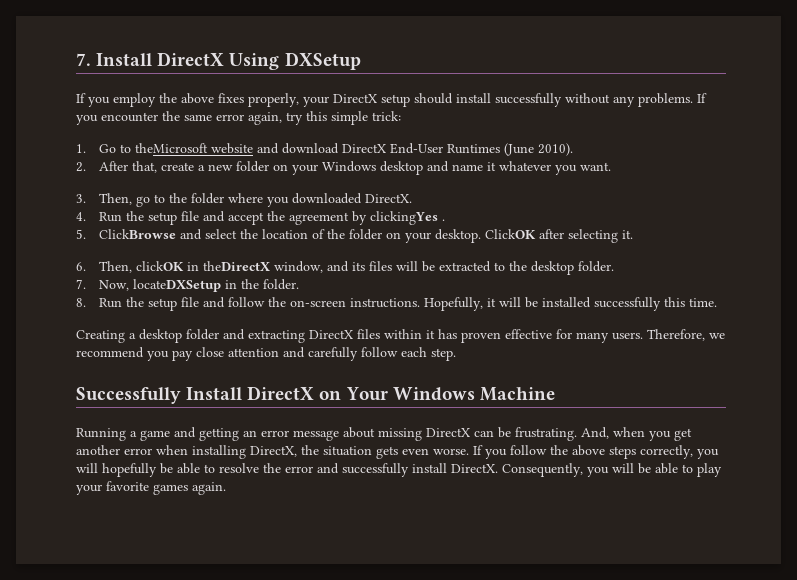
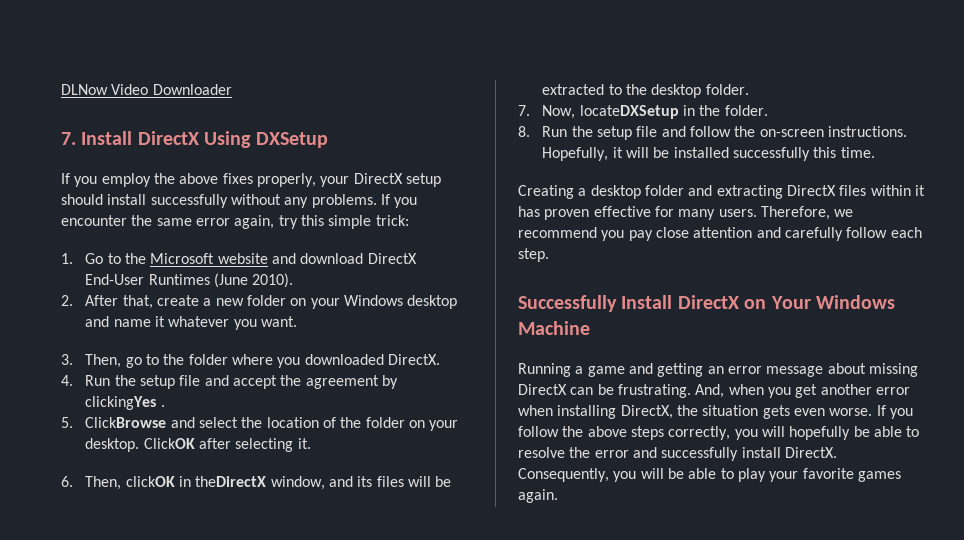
(76, 59) none -> [61,84,232,95] DLNow Video Downloader //
[135,143,209,153] theMicrosoft -> [125,253,215,264] the Microsoft

